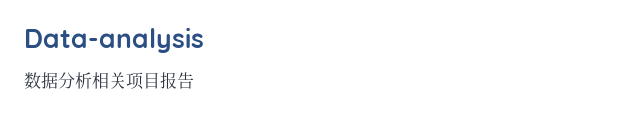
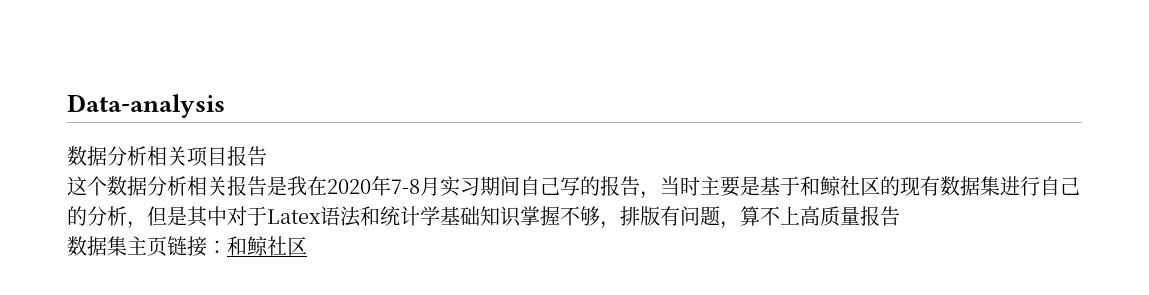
(194, 80) none -> [67,176,1080,199] [67,206,900,229] [67,236,307,257] // 这个数据分析相关报告是我在2020年7-8月实习期间自己写的报告，当时主要是基于和鲸社区的现有数据集进行自己的分析，但是其中对于Latex语法和统计学基础知识掌握不够，排版有问题，算不上高质量报告 // 数据集主页链接：和鲸社区

